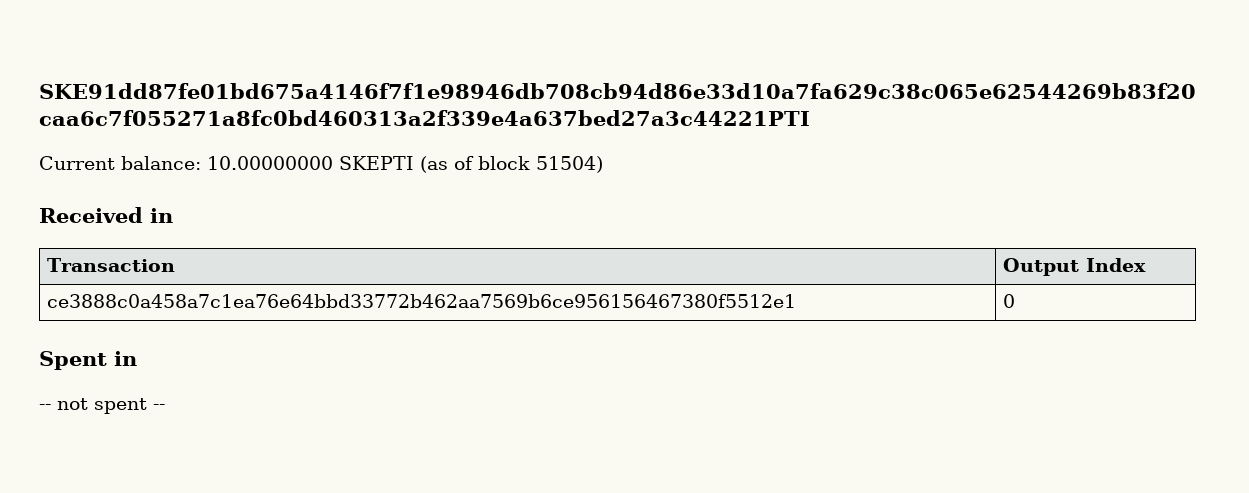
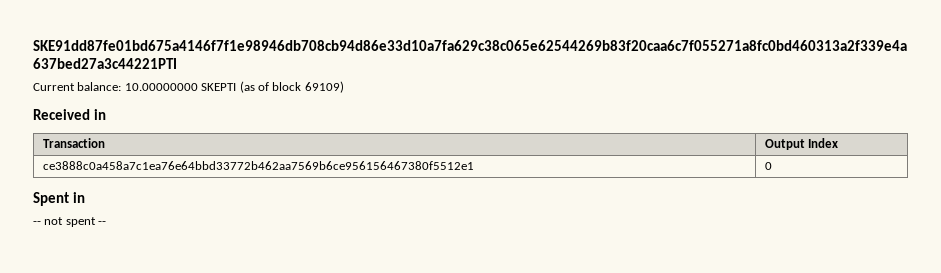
[536,156,603,173] 51504) -> [304,81,344,93] 69109)

